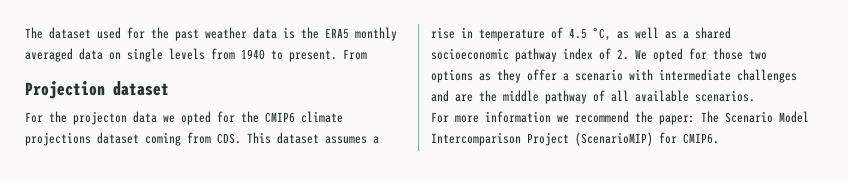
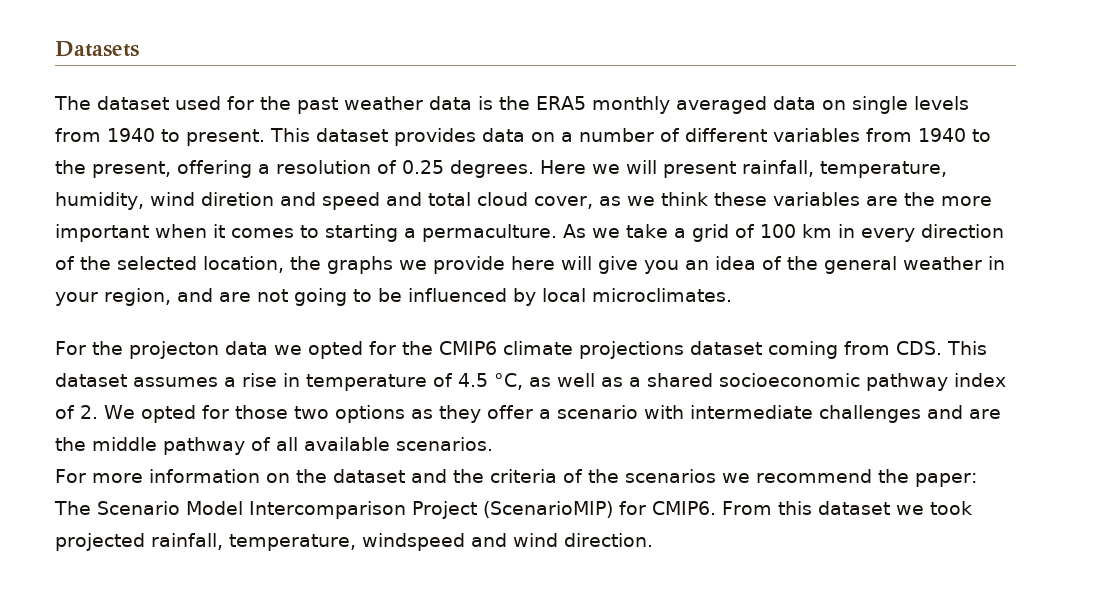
(25, 33) none -> [55,41,139,57] Datasets //
[343,49,367,60] [25,81,169,99] From // Projection dataset -> [270,128,991,146] [55,160,947,178] [55,192,992,210] [55,224,1004,242] [55,256,1005,274] [55,288,732,306] This dataset provides data on a number of different variables from 1940 to the present, offering a resolution of 0.25 degrees. Here we will present rainfall, temperature, humidity, wind diretion and speed and total cloud cover, as we think these variables are the more important when it comes to starting a permaculture. As we take a grid of 100 km in every direction of the selected location, the graphs we provide here will give you an idea of the general weather in your region, and are not going to be influenced by local microclimates.
(551, 117) none -> [265,469,716,483] on the dataset and the criteria of the scenarios
(719, 138) none -> [722,501,972,515] [55,533,653,551] From this dataset we took projected rainfall, temperature, windspeed and wind direction.

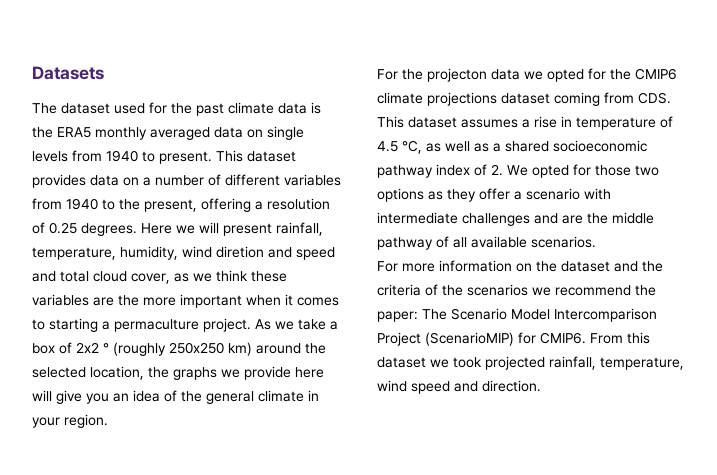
[344,96,423,110] weather -> [228,102,274,114] climate
[422,224,557,242] permaculture. -> [114,318,251,332] permaculture project.
[691,224,1004,242] [55,256,75,270] grid of 100 km in every direction of -> [32,342,301,356] box of 2x2 ° (roughly 250x250 km) around
[903,256,982,270] weather -> [258,390,304,402] climate
[104,288,732,306] region, and are not going to be influenced by local microclimates. -> [64,414,108,428] region.
[362,533,558,551] windspeed and wind -> [377,380,478,394] wind speed and

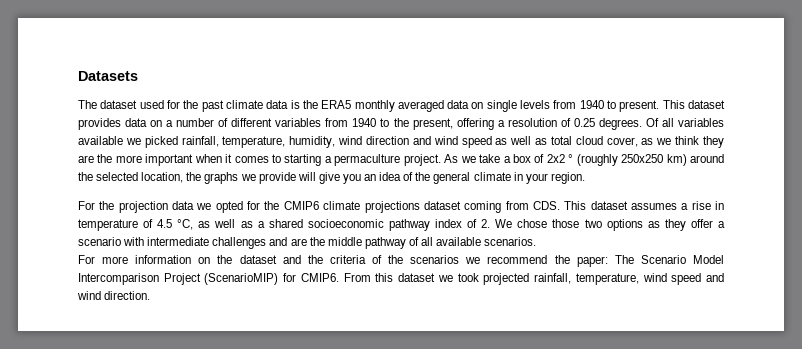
[141,222,323,236] [32,246,335,260] [32,271,56,282] Here we will present rainfall, temperature, humidity, wind diretion and speed and -> [645,118,724,127] [78,136,548,148] Of all variables available we picked rainfall, temperature, humidity, wind direction and wind speed as well as
[251,271,287,282] [32,294,89,306] these variables -> [703,136,725,148] they
[295,367,324,378] here -> (296, 178) none
[427,68,487,82] projecton -> [118,201,168,213] projection
[532,164,591,178] opted for -> [517,219,548,228] chose
(478, 386) none -> [77,291,101,300] wind

